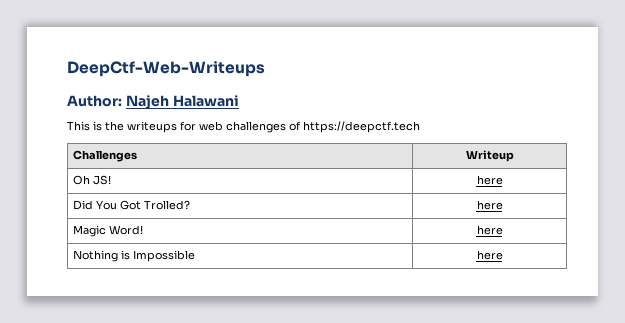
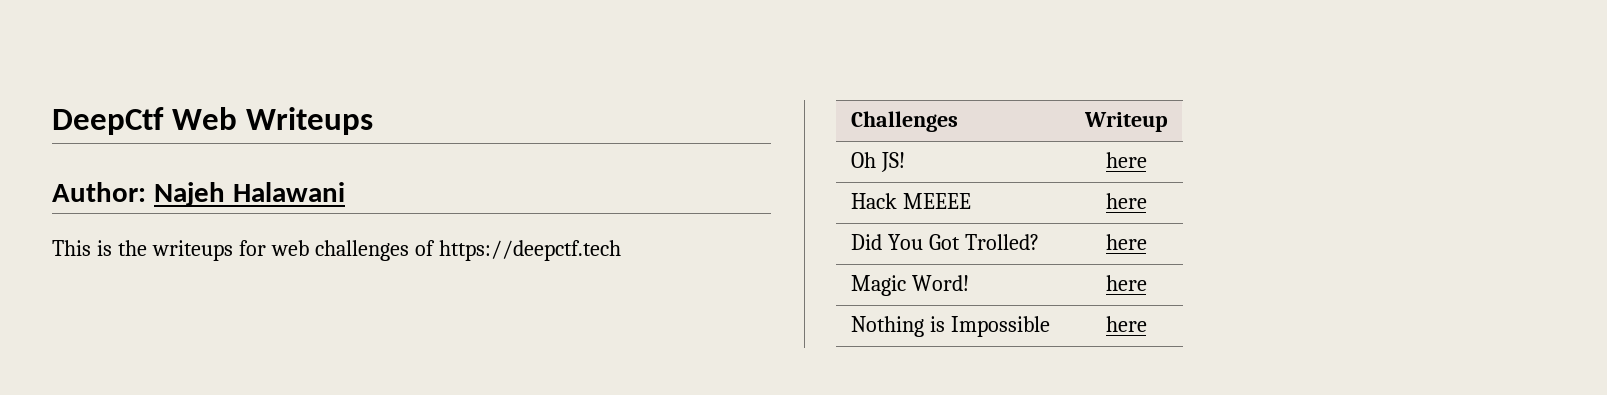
[67,61,265,77] DeepCtf-Web-Writeups -> [52,107,373,135] DeepCtf Web Writeups
(503, 180) none -> [850,193,971,209] [1105,193,1147,209] // Hack MEEEE | here

